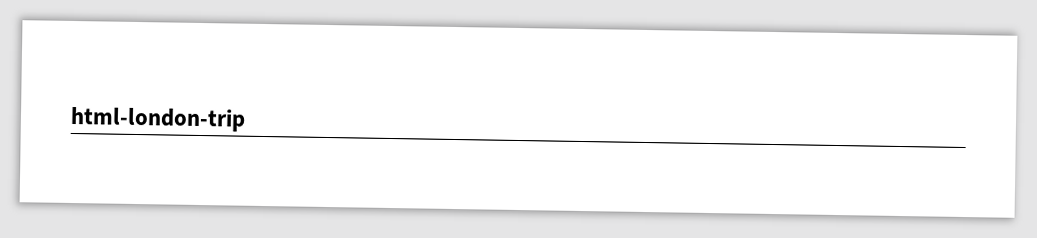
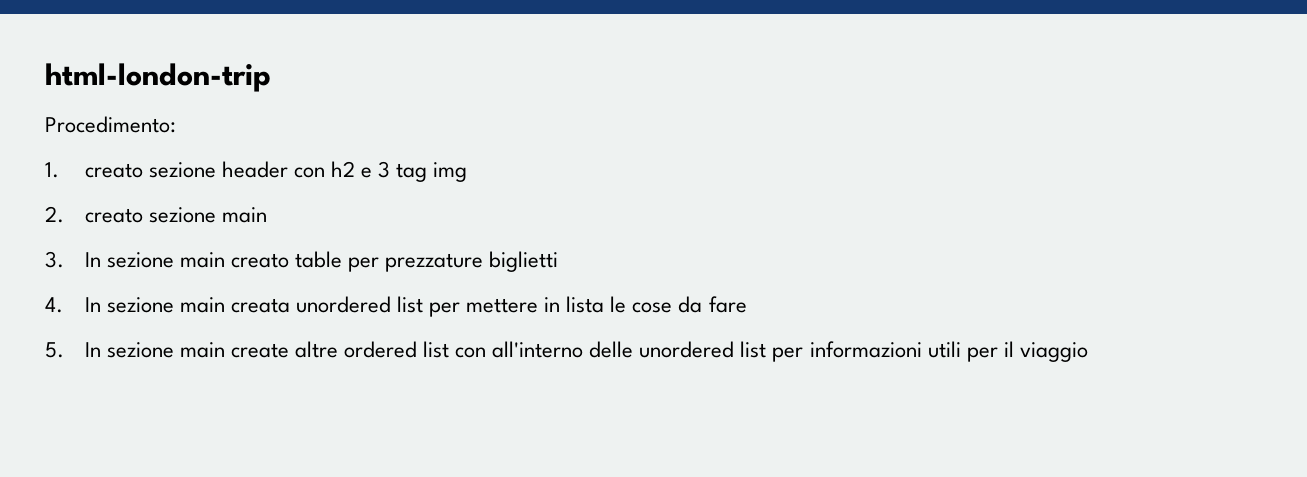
(246, 119) none -> [45,116,176,133] [45,161,468,182] [45,206,267,223] [45,251,559,272] [45,296,747,317] [45,341,1088,362] // Procedimento: // 1. creato sezione header con h2 e 3 tag img // 2. creato sezione main // 3. In sezione main creato table per prezzature biglietti // 4. In sezione main creata unordered list per mettere in lista le cose da fare // 5. In sezione main create altre ordered list con all'interno delle unordered list per informazioni utili per il viaggio

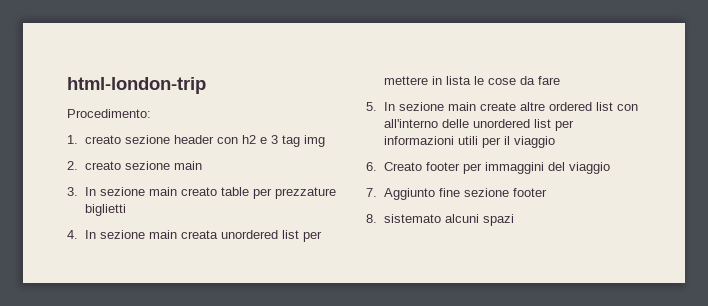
(1088, 352) none -> [366,162,611,174] [366,188,548,200] [366,214,515,226] // 6. Creato footer per immaggini del viaggio // 7. Aggiunto fine sezione footer // 8. sistemato alcuni spazi

